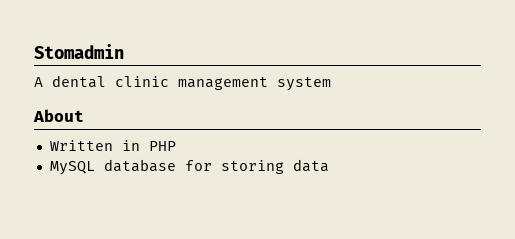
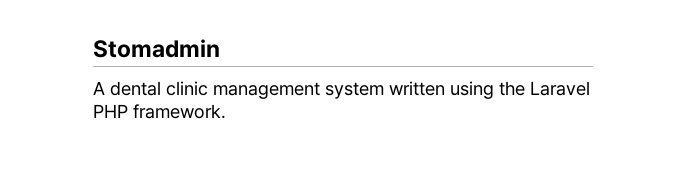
[33,109,84,122] [49,140,176,151] [49,159,329,175] // About // Written in PHP // MySQL database for storing data -> [389,81,590,99] [93,104,226,119] written using the Laravel PHP framework.

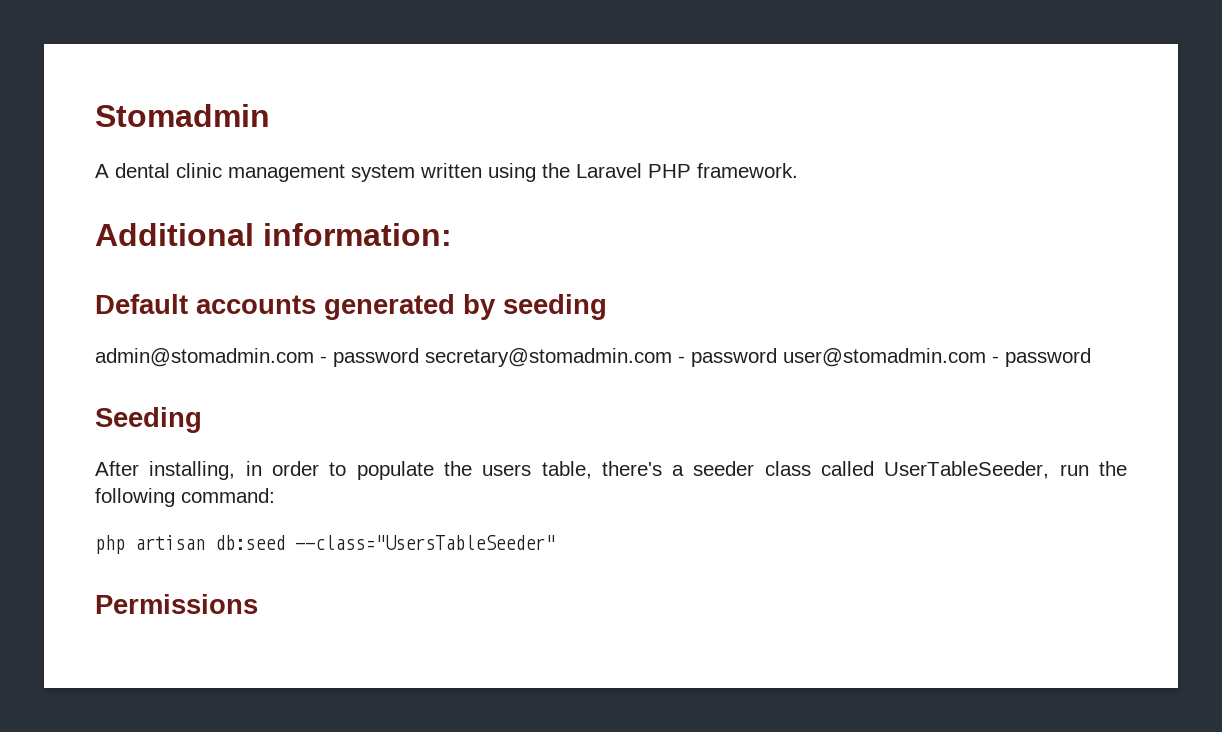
(226, 111) none -> [95,223,452,246] [95,294,607,320] [95,348,1091,367] [95,407,202,433] [95,461,1127,480] [95,488,275,507] [95,535,555,554] [95,594,258,614] // Additional information: // Default accounts generated by seeding // admin@stomadmin.com - password secretary@stomadmin.com - password user@stomadmin.com - password // Seeding // After installing, in order to populate the users table, there's a seeder class called UserTableSeeder, run the following command: // php artisan db:seed --class="UsersTableSeeder" // Permissions

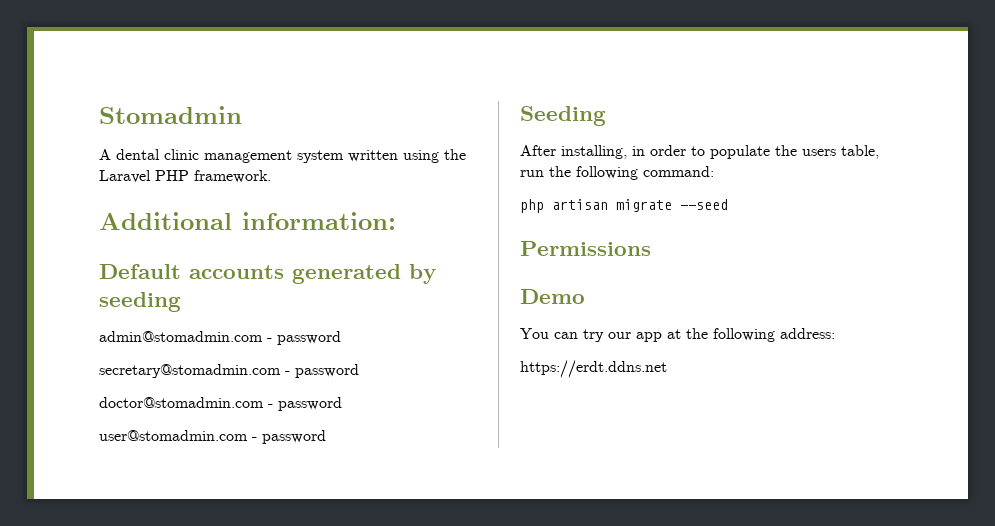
(419, 357) none -> (341, 338) //
(777, 357) none -> [99,397,342,411] // doctor@stomadmin.com - password //
[601,461,1050,479] there's a seeder class called UserTableSeeder, -> (879, 152) none
[215,535,555,550] db:seed --class="UsersTableSeeder" -> [616,199,728,212] migrate --seed
(258, 604) none -> [520,289,585,304] [520,328,835,342] [520,360,667,378] // Demo // You can try our app at the following address: // https://erdt.ddns.net

